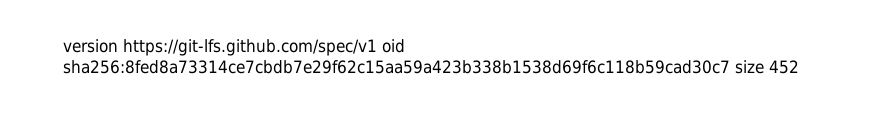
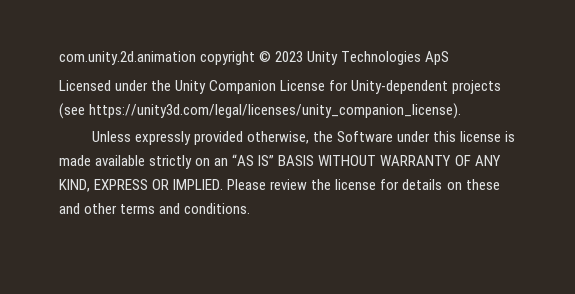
[63,39,405,56] [63,60,799,74] version https://git-lfs.github.com/spec/v1 oid sha256:8fed8a73314ce7cbdb7e29f62c15aa59a423b338b1538d69f6c118b59cad30c7 size 452 -> [59,51,450,65] [59,80,502,94] [59,103,462,119] [91,131,516,145] [59,154,501,169] [59,179,500,192] [59,203,251,214] com.unity.2d.animation copyright © 2023 Unity Technologies ApS // Licensed under the Unity Companion License for Unity-dependent projects (see https://unity3d.com/legal/licenses/unity_companion_license). // Unless expressly provided otherwise, the Software under this license is made available strictly on an “AS IS” BASIS WITHOUT WARRANTY OF ANY KIND, EXPRESS OR IMPLIED. Please review the license for details on these and other terms and conditions.

